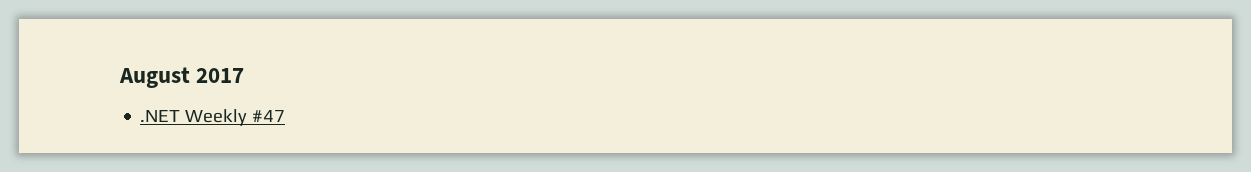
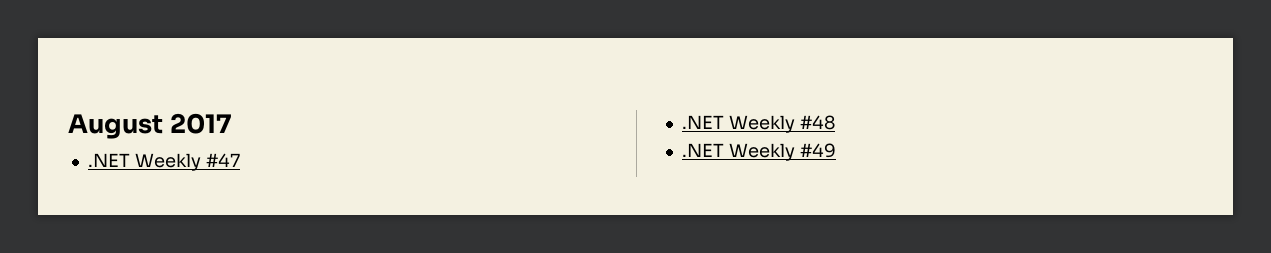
(286, 116) none -> [681,115,835,133] [681,143,836,161] // .NET Weekly #48 // .NET Weekly #49

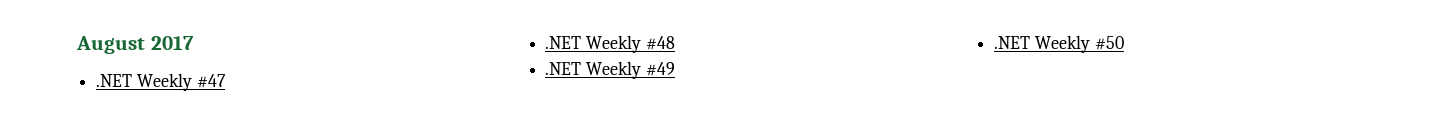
(836, 150) none -> [994,35,1124,53] // .NET Weekly #50

